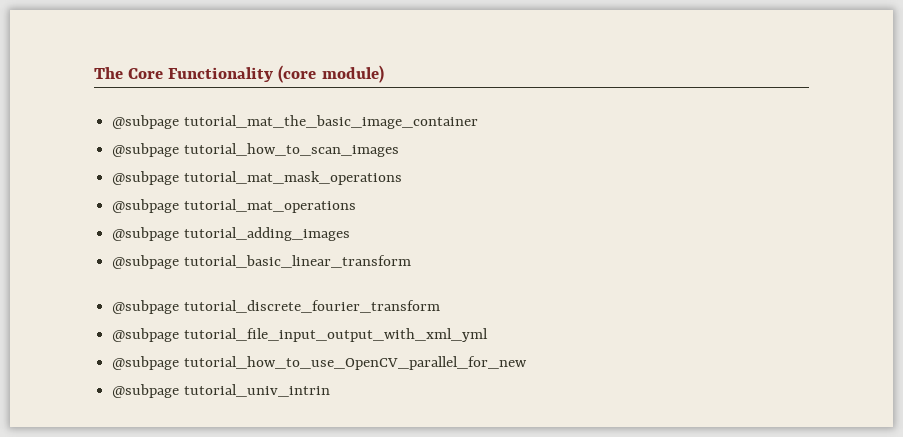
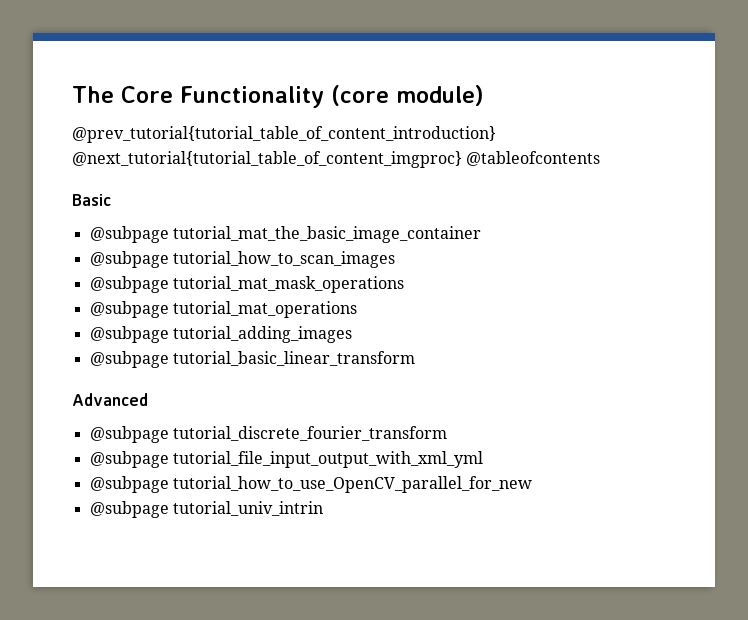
(384, 74) none -> [72,126,496,143] [72,151,601,168] [72,194,111,206] // @prev_tutorial{tutorial_table_of_content_introduction} @next_tutorial{tutorial_table_of_content_imgproc} @tableofcontents // Basic
(411, 261) none -> [72,393,148,406] // Advanced

